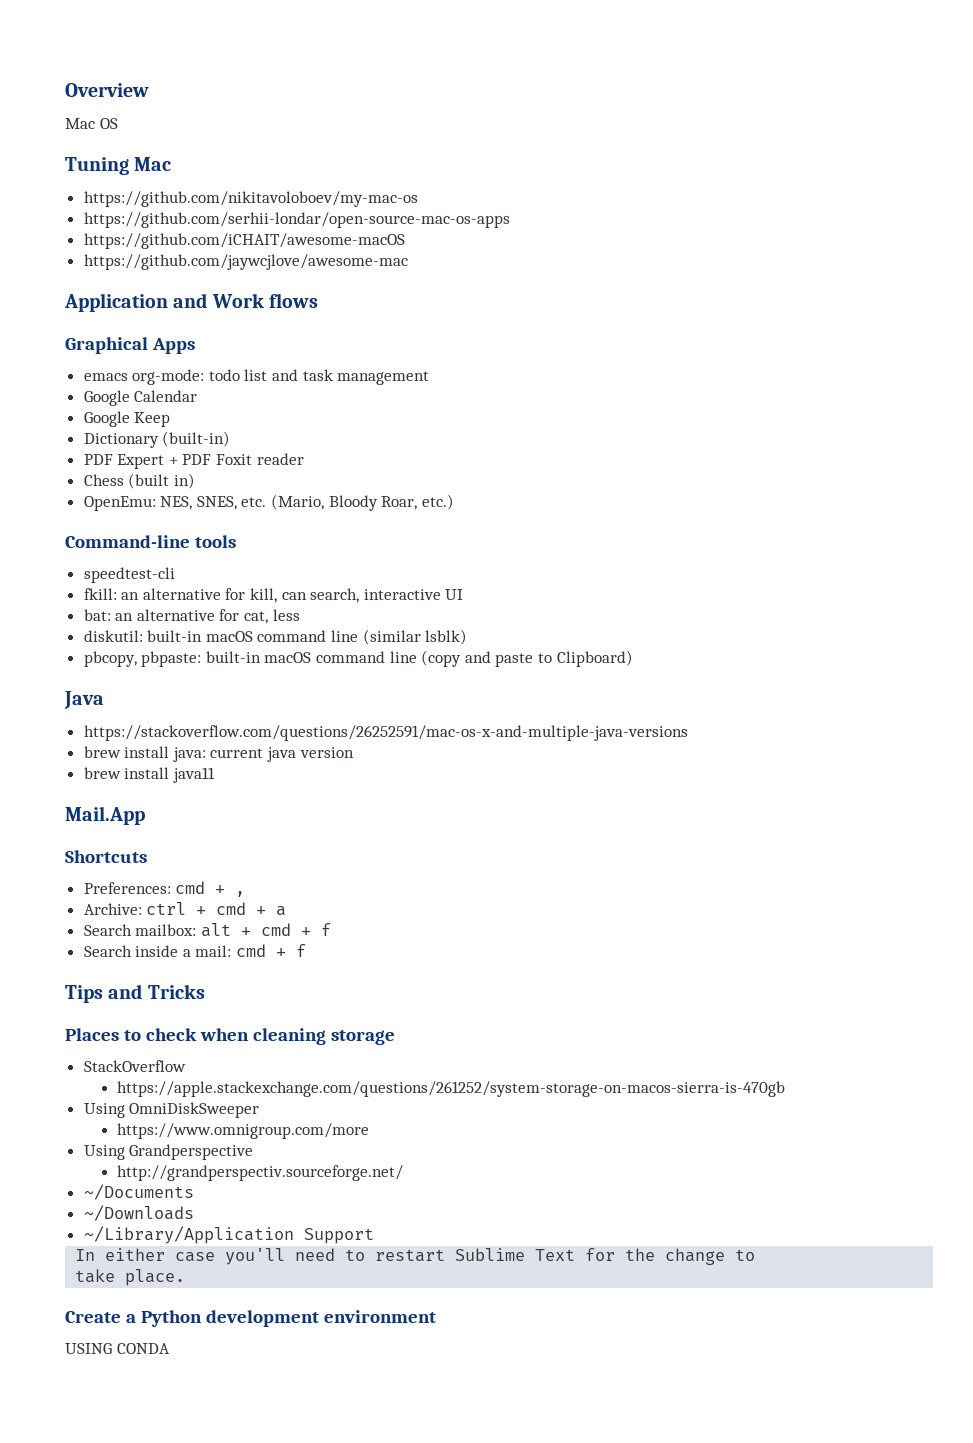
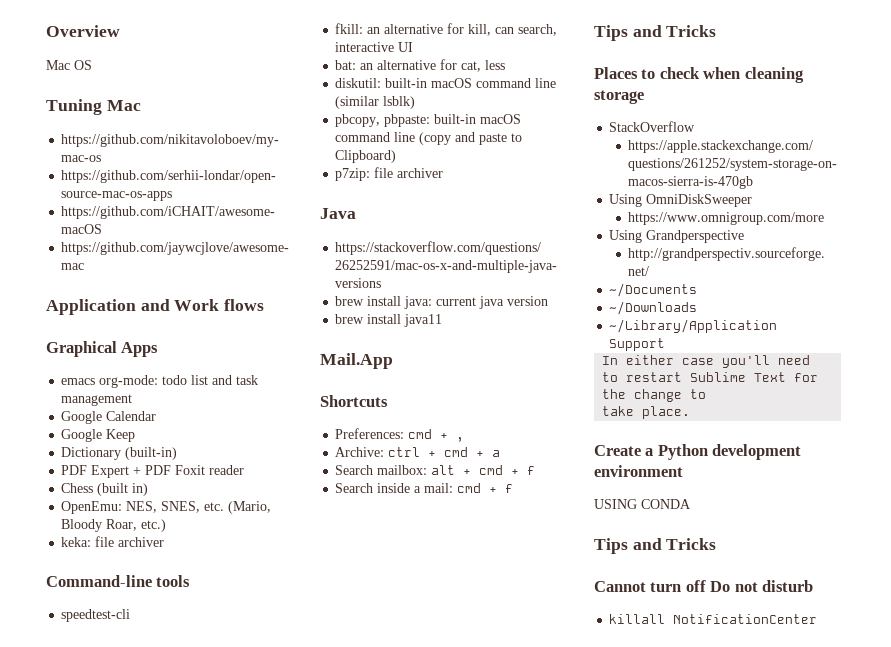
(454, 502) none -> [61,536,165,547] // keka: file archiver
(633, 658) none -> [335,167,444,181] // p7zip: file archiver
(170, 1348) none -> [594,538,717,554] [594,580,814,592] [609,614,818,624] // Tips and Tricks // Cannot turn off Do not disturb // killall NotificationCenter

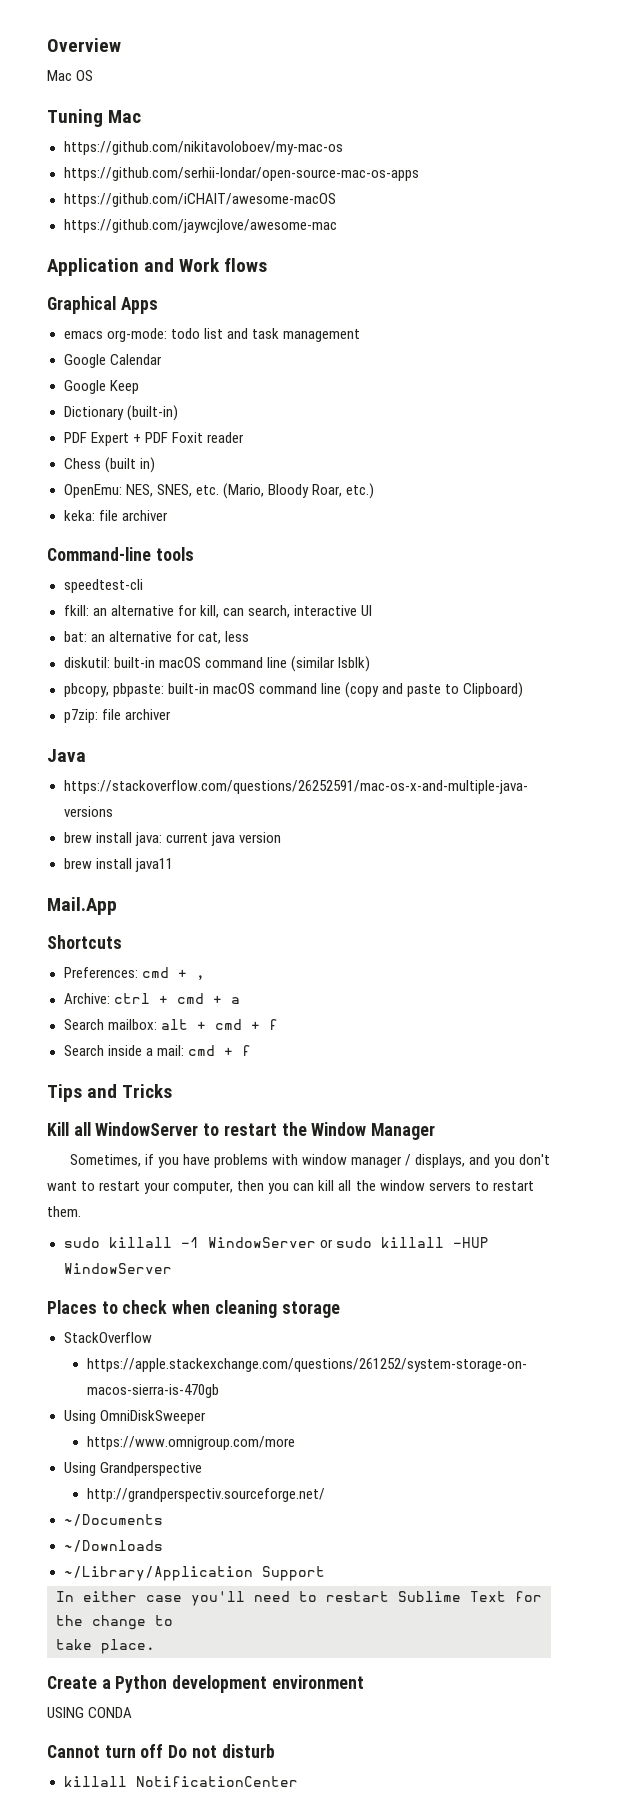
(717, 31) none -> [47,1122,436,1140] [69,1154,551,1168] [47,1180,534,1194] [47,1206,81,1217] [63,1237,489,1248] [63,1263,172,1274] // Kill all WindowServer to restart the Window Manager // Sometimes, if you have problems with window manager / displays, and you don't want to restart your computer, then you can kill all the window servers to restart them. // sudo killall -1 WindowServer or sudo killall -HUP WindowServer
[594,538,717,554] // Tips and Tricks -> (133, 1712) none

